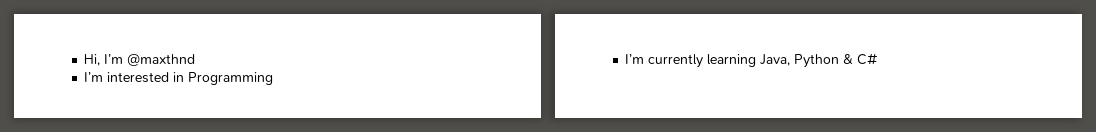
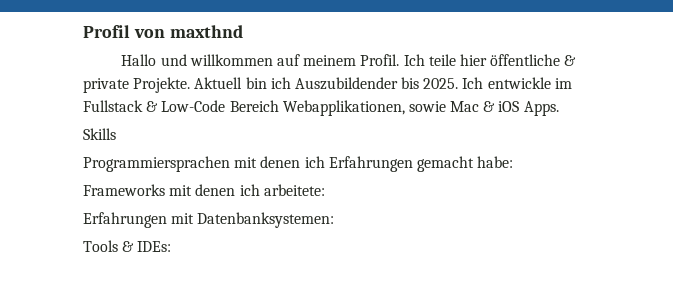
[84,54,196,66] [84,72,274,85] [625,53,879,68] Hi, I’m @maxthnd // I’m interested in Programming // I’m currently learning Java, Python & C# -> [83,25,243,38] [121,54,577,66] [83,77,572,93] [83,100,559,116] [83,128,116,140] [83,156,514,172] [83,184,325,196] [83,212,335,228] [83,240,172,252] Profil von maxthnd // Hallo und willkommen auf meinem Profil. Ich teile hier öffentliche & private Projekte. Aktuell bin ich Auszubildender bis 2025. Ich entwickle im Fullstack & Low-Code Bereich Webapplikationen, sowie Mac & iOS Apps. // Skills // Programmiersprachen mit denen ich Erfahrungen gemacht habe: // Frameworks mit denen ich arbeitete: // Erfahrungen mit Datenbanksystemen: // Tools & IDEs:

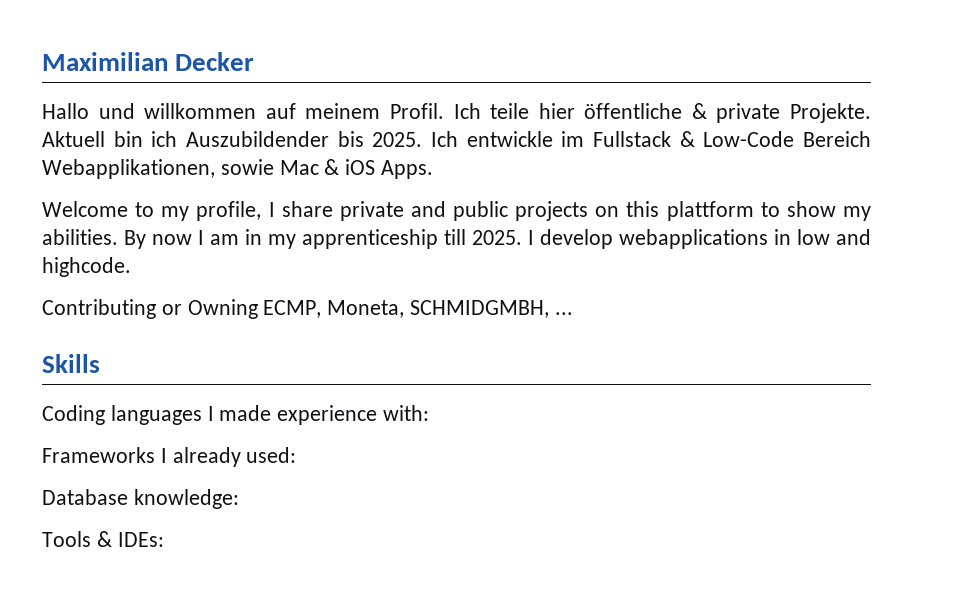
[83,25,243,38] Profil von maxthnd -> [42,52,255,71] Maximilian Decker
[83,128,116,140] [83,156,514,172] [83,184,325,196] [83,212,335,228] Skills // Programmiersprachen mit denen ich Erfahrungen gemacht habe: // Frameworks mit denen ich arbeitete: // Erfahrungen mit Datenbanksystemen: -> [42,201,871,221] [42,229,871,249] [42,257,131,277] [42,299,573,319] [42,354,100,373] [42,405,430,425] [42,447,297,467] [42,489,239,509] Welcome to my profile, I share private and public projects on this plattform to show my abilities. By now I am in my apprenticeship till 2025. I develop webapplications in low and highcode. // Contributing or Owning ECMP, Moneta, SCHMIDGMBH, ... // Skills // Coding languages I made experience with: // Frameworks I already used: // Database knowledge:

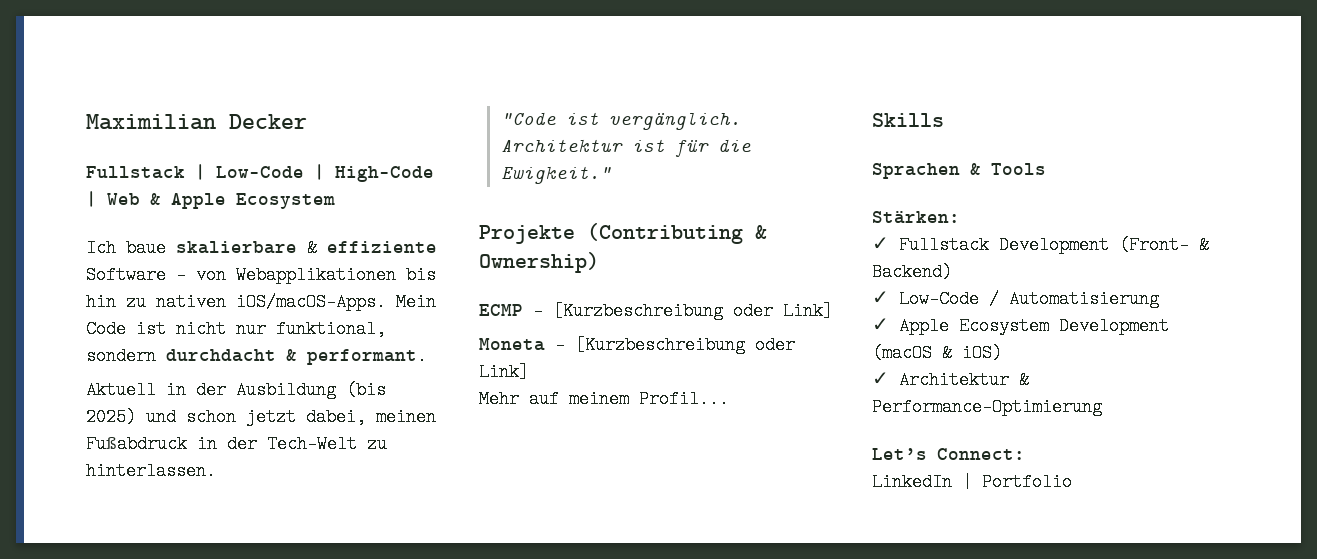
[42,103,871,123] [42,131,871,147] [42,159,434,179] [42,201,871,221] [42,229,871,249] [42,257,131,277] [42,299,573,319] [42,354,100,373] [42,405,430,425] [42,447,297,467] [42,489,239,509] [42,531,164,547] Hallo und willkommen auf meinem Profil. Ich teile hier öffentliche & private Projekte. Aktuell bin ich Auszubildender bis 2025. Ich entwickle im Fullstack & Low-Code Bereich Webapplikationen, sowie Mac & iOS Apps. // Welcome to my profile, I share private and public projects on this plattform to show my abilities. By now I am in my apprenticeship till 2025. I develop webapplications in low and highcode. // Contributing or Owning ECMP, Moneta, SCHMIDGMBH, ... // Skills // Coding languages I made experience with: // Frameworks I already used: // Database knowledge: // Tools & IDEs: -> [86,164,434,182] [86,191,335,209] [86,239,437,257] [86,266,436,284] [86,293,436,311] [86,320,386,338] [86,347,427,365] [86,381,386,399] [86,408,436,426] [86,435,387,453] [86,462,216,480] [500,111,741,130] [500,138,751,157] [500,165,611,184] [479,223,767,244] [479,252,599,273] [479,302,833,320] [479,336,795,354] [479,363,529,381] [479,390,729,408] [872,113,944,127] [872,163,1046,179] [872,211,960,224] [872,236,1209,254] [872,263,952,281] [872,290,1159,308] [872,317,1169,335] [872,344,1002,362] [872,371,1029,389] [872,398,1102,416] [872,448,1025,460] [872,473,1072,491] Fullstack | Low-Code | High-Code | Web & Apple Ecosystem // Ich baue skalierbare & effiziente Software – von Webapplikationen bis hin zu nativen iOS/macOS-Apps. Mein Code ist nicht nur funktional, sondern durchdacht & performant. // Aktuell in der Ausbildung (bis 2025) und schon jetzt dabei, meinen Fußabdruck in der Tech-Welt zu hinterlassen. // "Code ist vergänglich. Architektur ist für die Ewigkeit." // Projekte (Contributing & Ownership) // ECMP – [Kurzbeschreibung oder Link] // Moneta – [Kurzbeschreibung oder Link] // Mehr auf meinem Profil... // Skills // Sprachen & Tools // Stärken: // ✓ Fullstack Development (Front- & Backend) // ✓ Low-Code / Automatisierung // ✓ Apple Ecosystem Development (macOS & iOS) // ✓ Architektur & Performance-Optimierung // Let’s Connect: // LinkedIn | Portfolio

